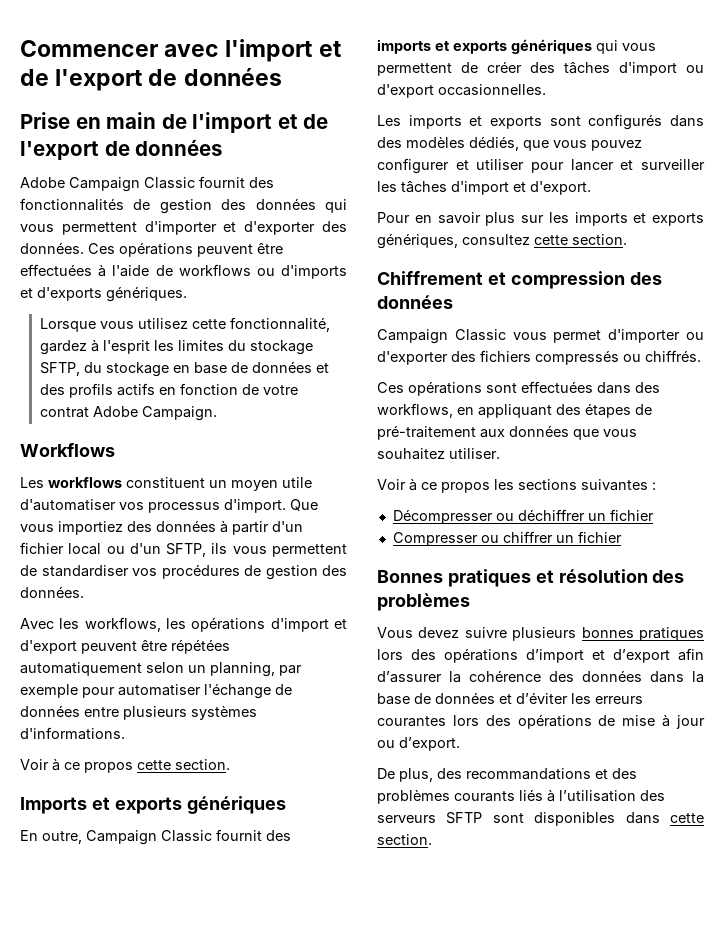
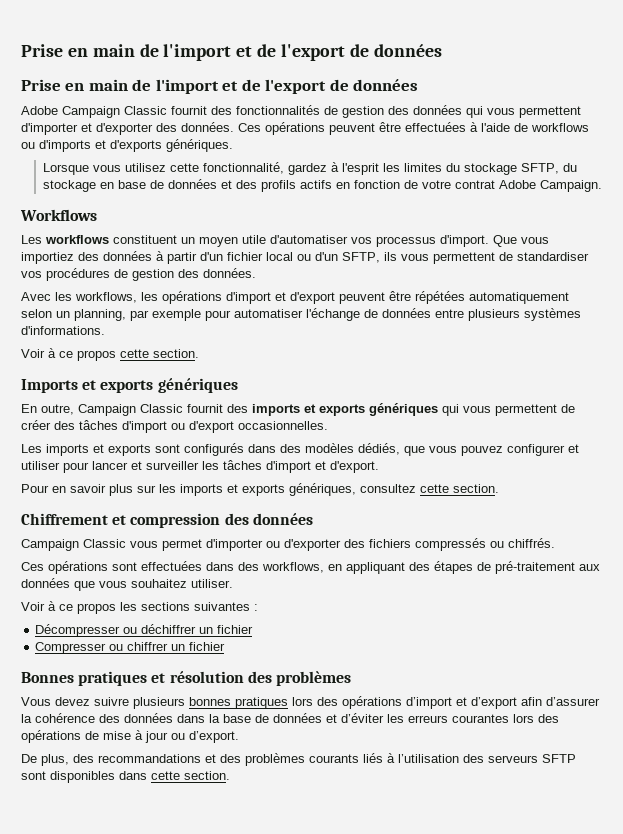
[20,40,220,57] Commencer avec -> [21,44,159,57] Prise en main de

